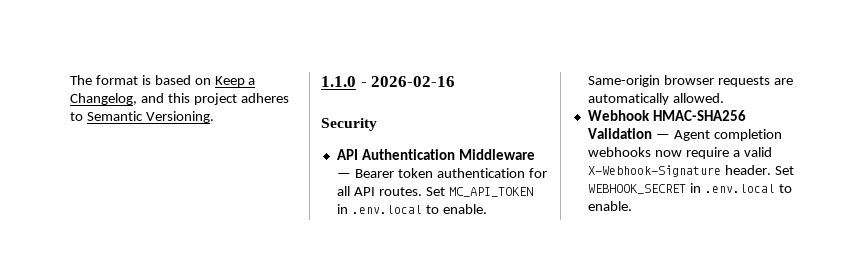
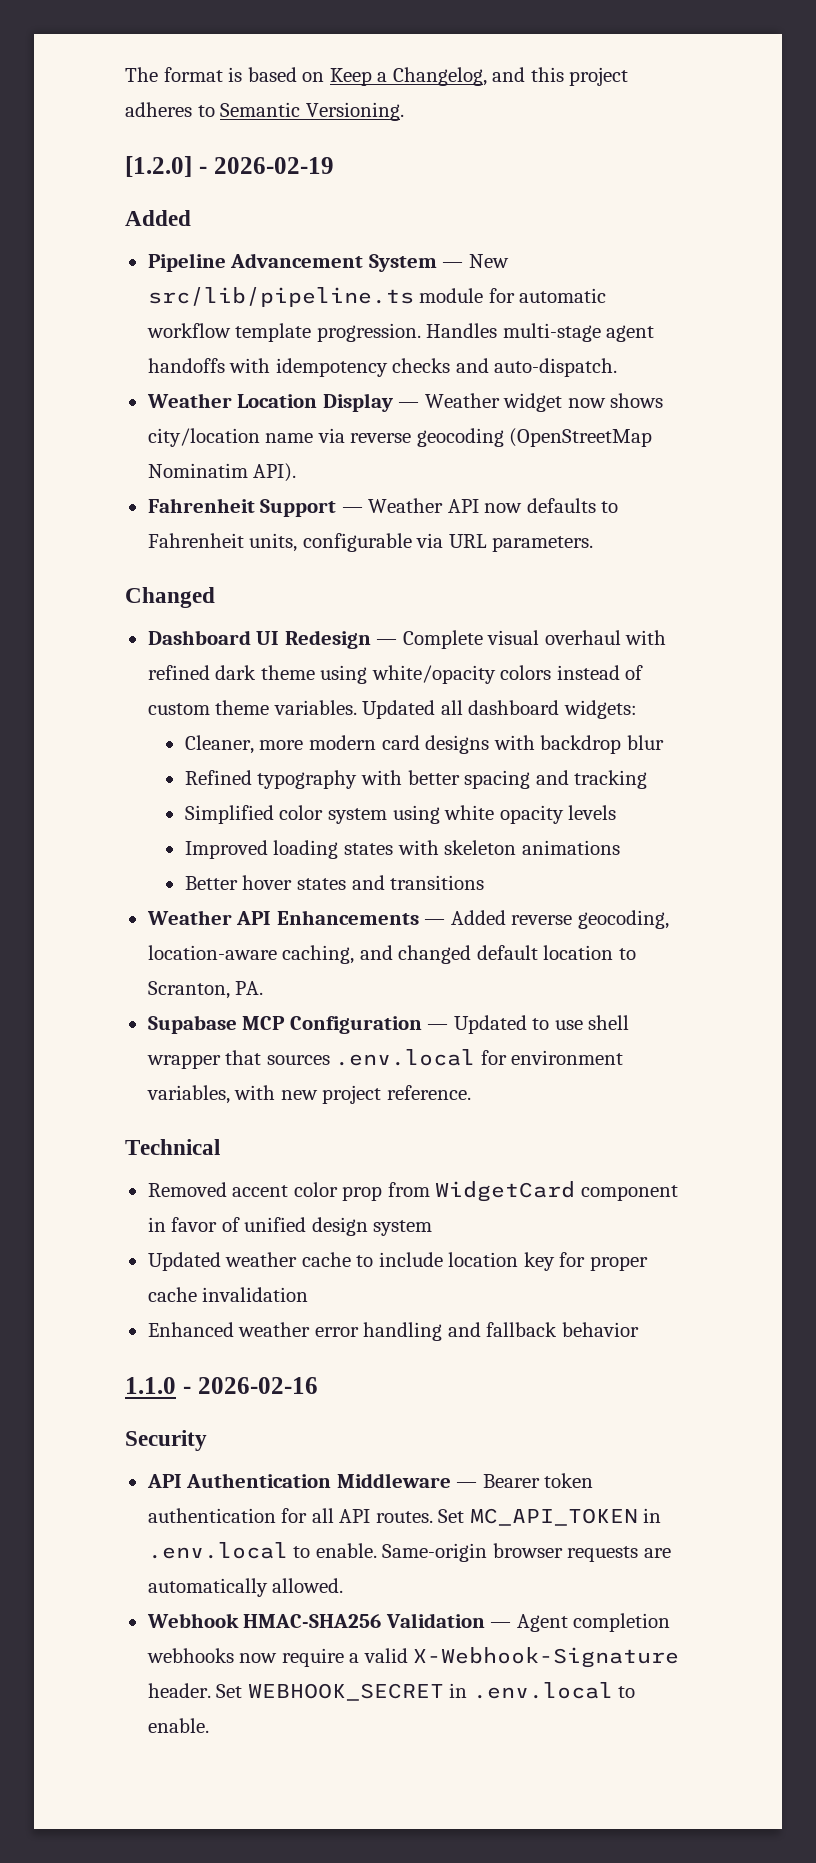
(214, 117) none -> [125,156,334,177] [125,210,191,226] [147,253,509,272] [147,287,607,307] [146,323,655,342] [147,358,618,377] [146,393,664,412] [147,428,653,447] [147,463,297,482] [147,498,619,517] [147,533,594,552] [125,587,215,608] [147,630,667,649] [147,665,644,684] [147,700,637,719] [184,735,664,754] [184,770,648,789] [184,805,617,824] [184,840,620,859] [184,875,485,890] [146,910,669,929] [147,945,636,964] [147,981,264,999] [147,1015,630,1034] [146,1049,624,1069] [146,1085,471,1104] [125,1139,220,1155] [147,1181,678,1202] [147,1217,433,1236] [147,1252,648,1271] [147,1287,309,1302] [147,1322,639,1341] // [1.2.0] - 2026-02-19 // Added // Pipeline Advancement System — New src/lib/pipeline.ts module for automatic workflow template progression. Handles multi-stage agent handoffs with idempotency checks and auto-dispatch. // Weather Location Display — Weather widget now shows city/location name via reverse geocoding (OpenStreetMap Nominatim API). // Fahrenheit Support — Weather API now defaults to Fahrenheit units, configurable via URL parameters. // Changed // Dashboard UI Redesign — Complete visual overhaul with refined dark theme using white/opacity colors instead of custom theme variables. Updated all dashboard widgets: // Cleaner, more modern card designs with backdrop blur // Refined typography with better spacing and tracking // Simplified color system using white opacity levels // Improved loading states with skeleton animations // Better hover states and transitions // Weather API Enhancements — Added reverse geocoding, location-aware caching, and changed default location to Scranton, PA. // Supabase MCP Configuration — Updated to use shell wrapper that sources .env.local for environment variables, with new project reference. // Technical // Removed accent color prop from WidgetCard component in favor of unified design system // Updated weather cache to include location key for proper cache invalidation // Enhanced weather error handling and fallback behavior

